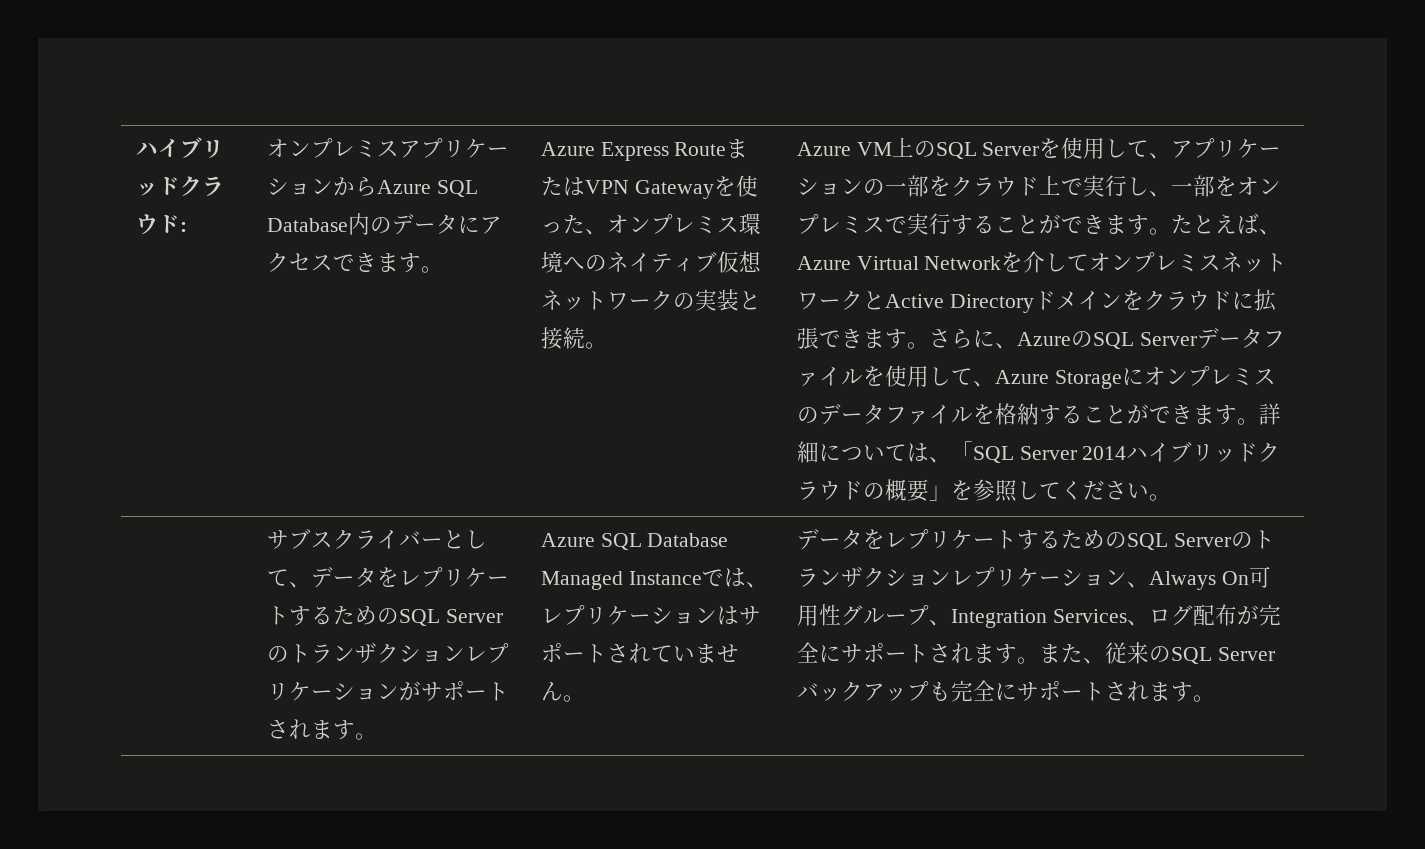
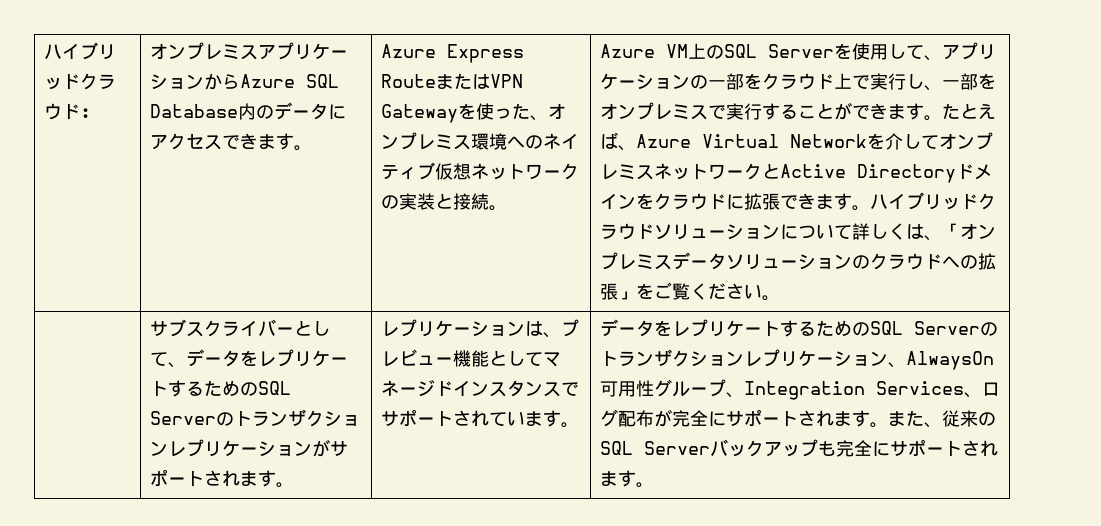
[928,328,1285,349] [796,365,1276,389] [796,403,1281,425] [796,441,1281,463] [796,479,1061,502] さらに、AzureのSQL Serverデータファイルを使用して、Azure Storageにオンプレミスのデータファイルを格納することができます。詳細については、「SQL Server 2014ハイブリッドクラウドの概要」を参照して -> [869,192,996,210] [599,223,996,241] [599,252,996,270] [599,282,690,300] ハイブリッドクラウドソリューションについて詳しくは、「オンプレミスデータソリューションのクラウドへの拡張」をご覧
[540,533,729,550] [540,568,768,590] Azure SQL Database Managed Instanceでは、 -> (294, 485) none
(739, 615) none -> [542,319,579,338] [380,349,561,367] [380,380,579,397] 、プレビュー機能としてマネージドインスタンスで
[716,644,739,662] [540,681,563,701] せん -> [542,410,561,427] す
[1148,571,1249,590] Always On -> [905,351,994,370] AlwaysOn

